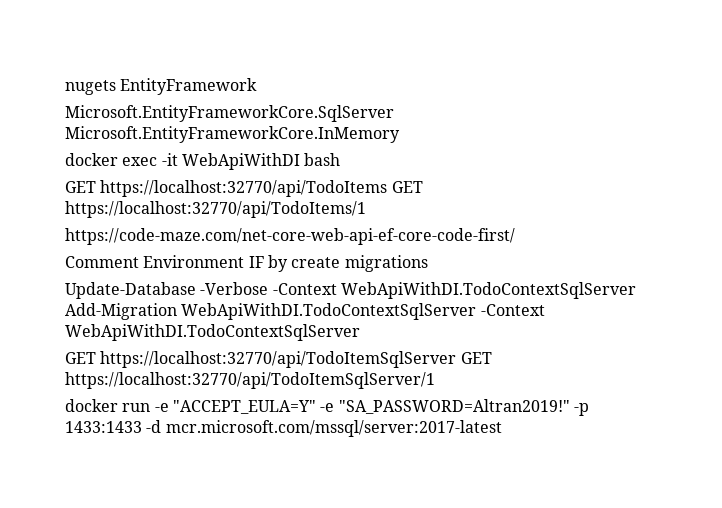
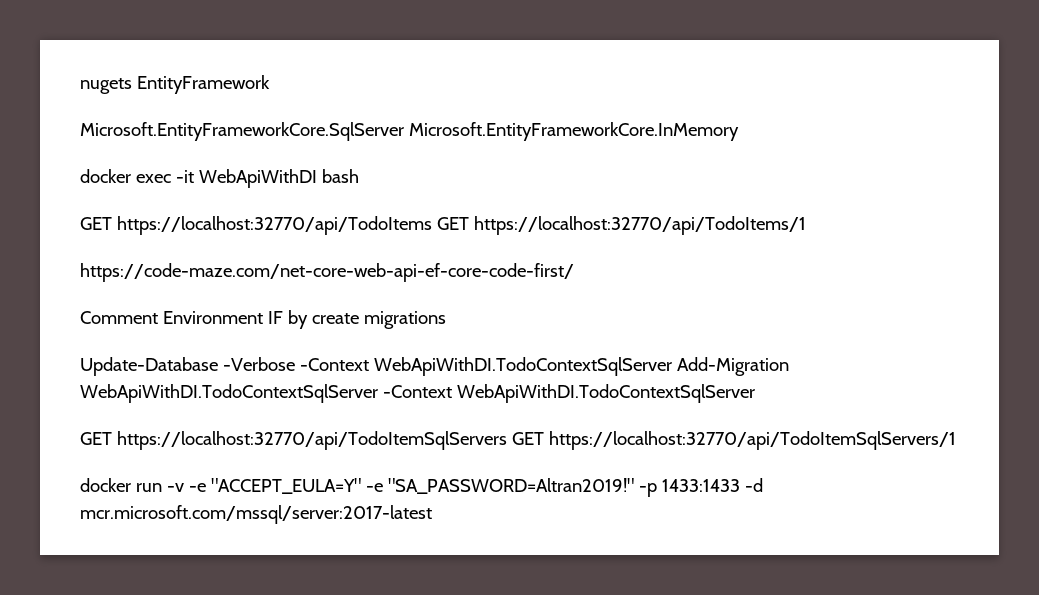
[100,351,492,368] [65,372,435,389] https://localhost:32770/api/TodoItemSqlServer GET https://localhost:32770/api/TodoItemSqlServer/1 -> [116,431,956,450] https://localhost:32770/api/TodoItemSqlServers GET https://localhost:32770/api/TodoItemSqlServers/1
(151, 407) none -> [166,483,184,492] -v

